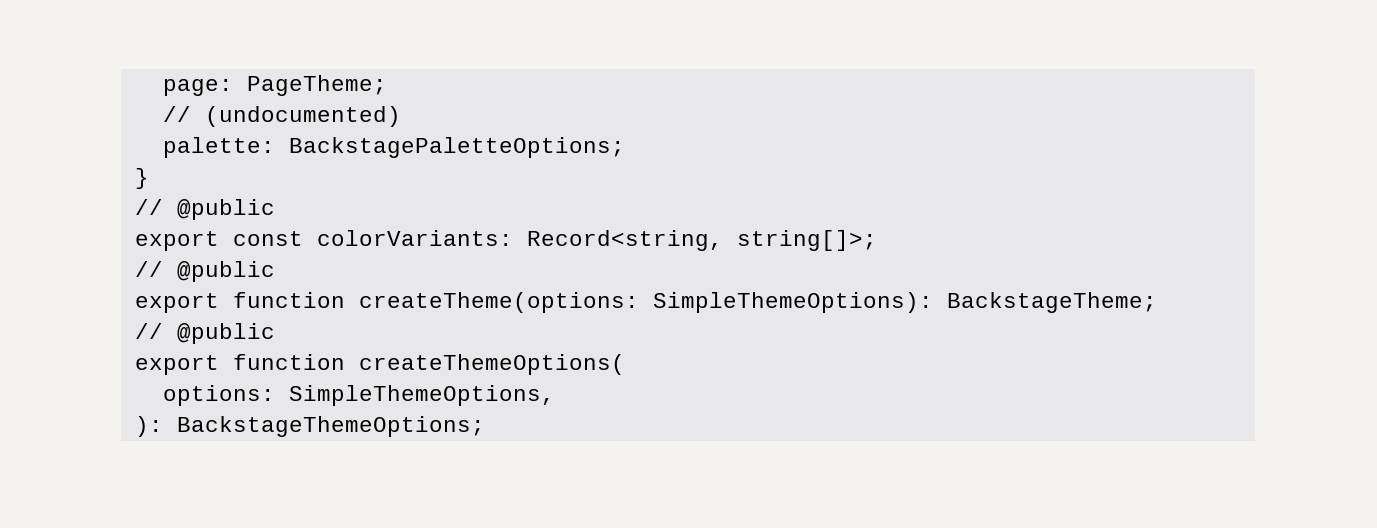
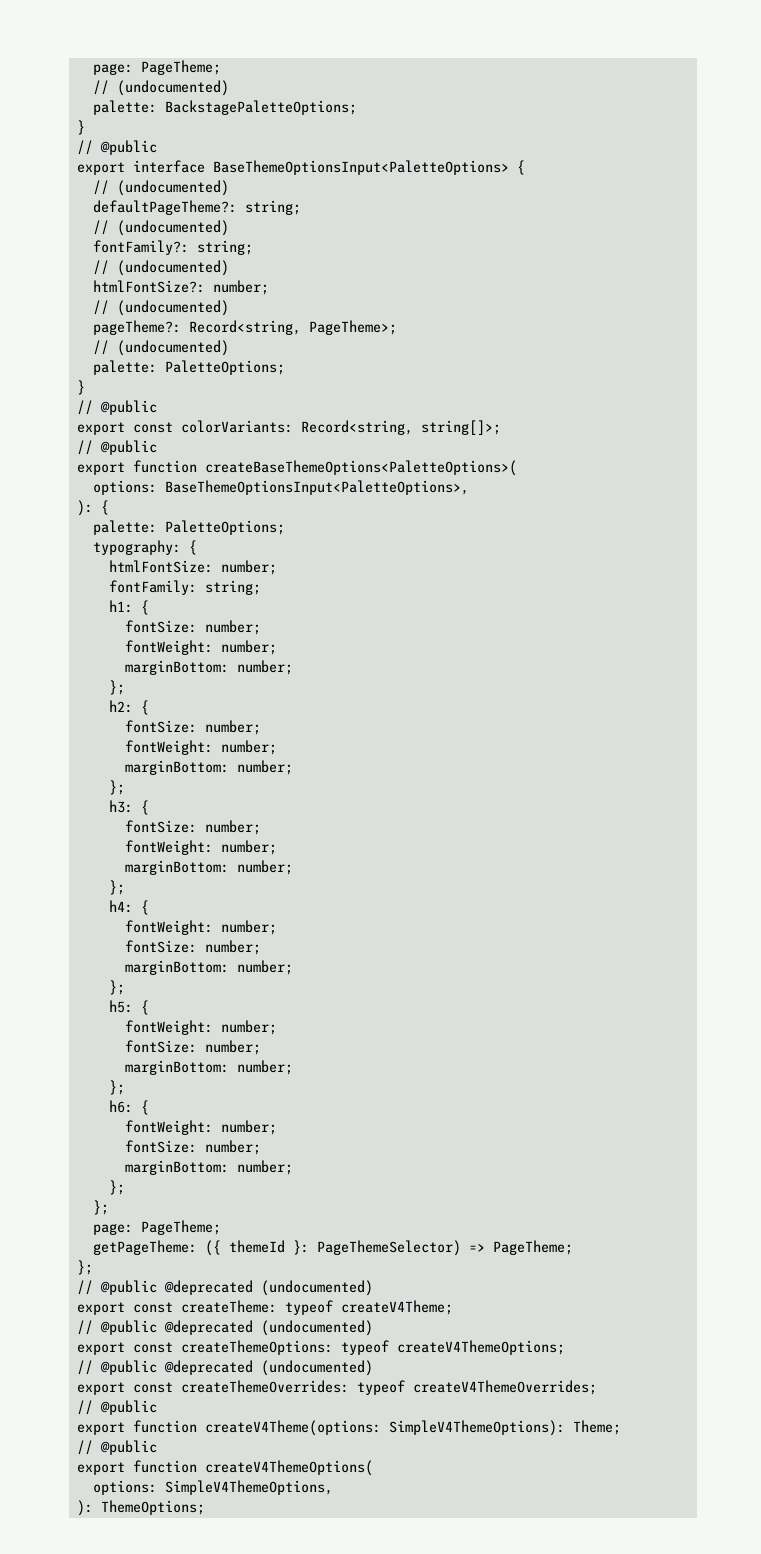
(275, 209) none -> [77,160,526,175] [93,180,230,196] [93,200,302,215] [93,220,230,236] [93,240,254,255] [93,260,230,276] [93,280,270,295] [93,300,230,316] [93,320,398,335] [93,340,230,356] [93,360,286,375] [77,380,86,395] [77,400,158,415] // export interface BaseThemeOptionsInput<PaletteOptions> { // // (undocumented) // defaultPageTheme?: string; // // (undocumented) // fontFamily?: string; // // (undocumented) // htmlFontSize?: number; // // (undocumented) // pageTheme?: Record<string, PageTheme>; // // (undocumented) // palette: PaletteOptions; // } // // @public
[358,292,1157,313] [134,323,275,344] [134,354,625,375] [162,385,555,406] [134,416,485,437] createTheme(options: SimpleThemeOptions): BackstageTheme; // // @public // export function createThemeOptions( // options: SimpleThemeOptions, // ): BackstageThemeOptions; -> [205,460,518,476] [93,480,470,495] [77,500,110,516] [93,520,286,535] [93,540,198,555] [109,560,278,575] [109,580,262,595] [109,600,150,615] [125,620,262,635] [125,640,278,655] [125,660,294,675] [109,680,126,695] [109,700,150,715] [125,720,262,735] [125,740,278,755] [125,760,294,775] [109,780,126,795] [109,800,150,815] [125,820,262,835] [125,840,278,855] [125,860,294,875] [109,880,126,895] [109,900,150,915] [125,920,278,935] [125,940,262,955] [125,960,294,975] [109,980,126,995] [109,1000,150,1015] [125,1020,278,1035] [125,1040,262,1055] [125,1060,294,1075] [109,1080,126,1095] [109,1100,150,1115] [125,1120,278,1135] [125,1140,262,1155] [125,1160,294,1175] [109,1180,126,1195] [93,1200,110,1215] [93,1220,222,1235] [93,1240,574,1256] [77,1260,94,1275] [77,1280,374,1296] [77,1300,454,1315] [77,1320,374,1336] [77,1340,566,1355] [77,1360,374,1376] [77,1380,598,1395] [77,1400,158,1415] [77,1420,622,1436] [77,1440,158,1455] [77,1460,374,1476] [93,1480,334,1495] [77,1500,206,1516] createBaseThemeOptions<PaletteOptions>( // options: BaseThemeOptionsInput<PaletteOptions>, // ): { // palette: PaletteOptions; // typography: { // htmlFontSize: number; // fontFamily: string; // h1: { // fontSize: number; // fontWeight: number; // marginBottom: number; // }; // h2: { // fontSize: number; // fontWeight: number; // marginBottom: number; // }; // h3: { // fontSize: number; // fontWeight: number; // marginBottom: number; // }; // h4: { // fontWeight: number; // fontSize: number; // marginBottom: number; // }; // h5: { // fontWeight: number; // fontSize: number; // marginBottom: number; // }; // h6: { // fontWeight: number; // fontSize: number; // marginBottom: number; // }; // }; // page: PageTheme; // getPageTheme: ({ themeId }: PageThemeSelector) => PageTheme; // }; // // @public @deprecated (undocumented) // export const createTheme: typeof createV4Theme; // // @public @deprecated (undocumented) // export const createThemeOptions: typeof createV4ThemeOptions; // // @public @deprecated (undocumented) // export const createThemeOverrides: typeof createV4ThemeOverrides; // // @public // export function createV4Theme(options: SimpleV4ThemeOptions): Theme; // // @public // export function createV4ThemeOptions( // options: SimpleV4ThemeOptions, // ): ThemeOptions;

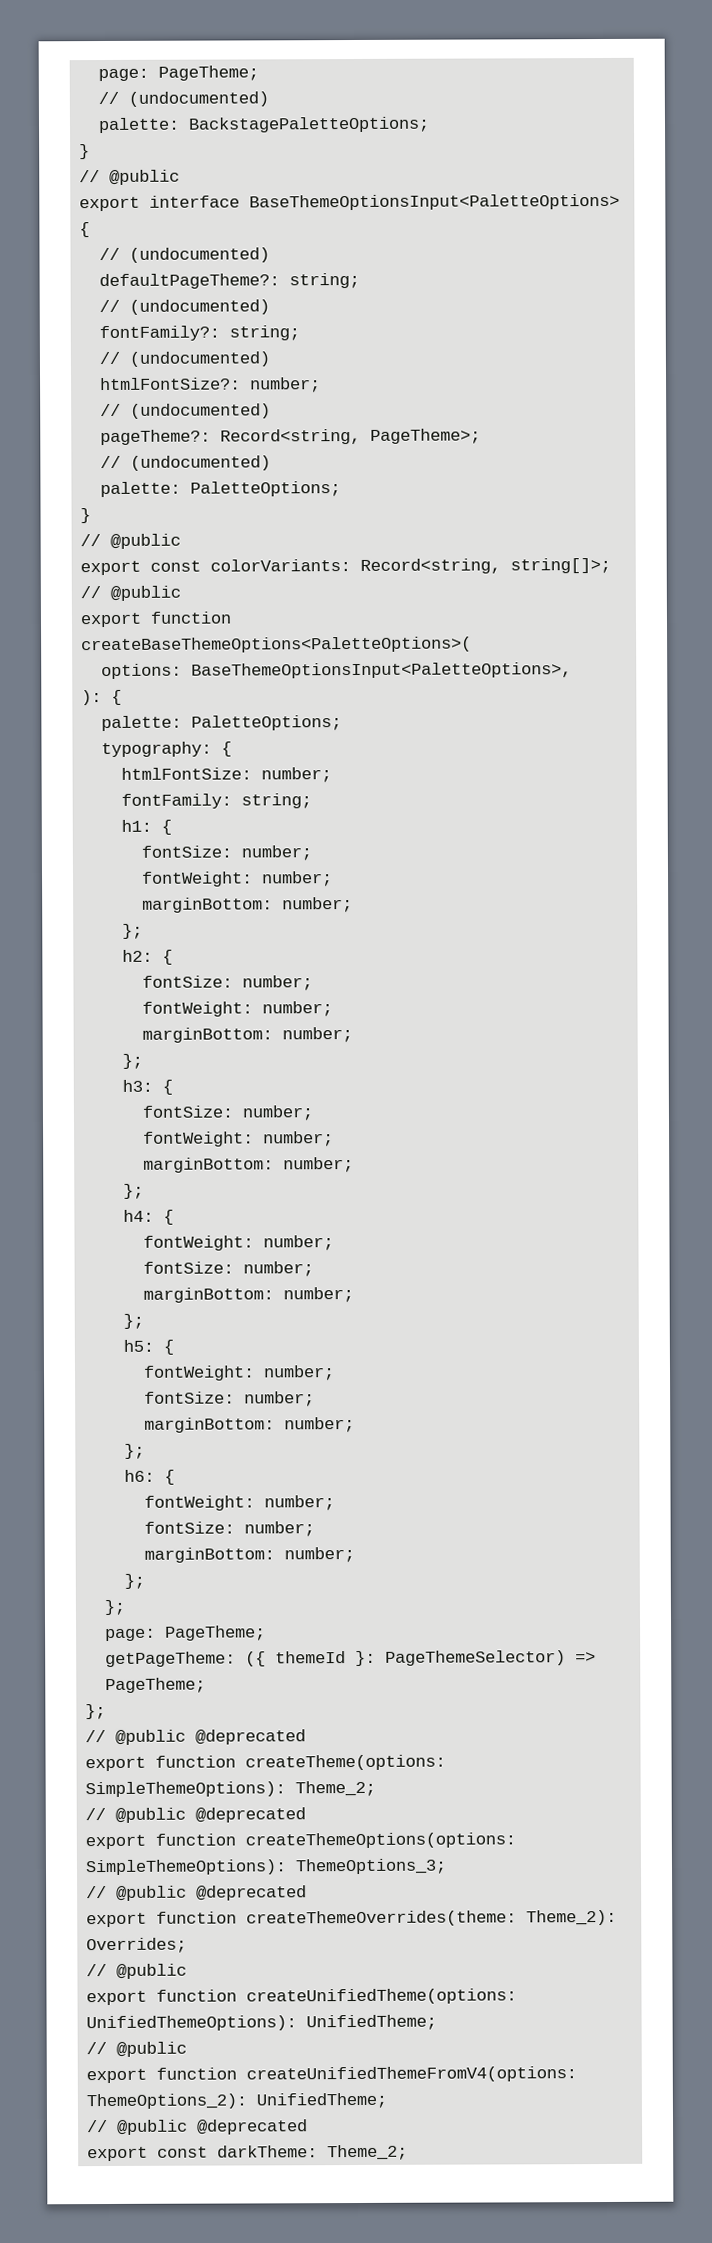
[261,1280,374,1296] [77,1300,454,1315] [77,1320,374,1336] [77,1340,566,1355] [77,1360,374,1376] [77,1380,598,1395] [77,1400,158,1415] [77,1420,622,1436] [77,1440,158,1455] [77,1460,374,1476] [93,1480,334,1495] [77,1500,206,1516] (undocumented) // export const createTheme: typeof createV4Theme; // // @public @deprecated (undocumented) // export const createThemeOptions: typeof createV4ThemeOptions; // // @public @deprecated (undocumented) // export const createThemeOverrides: typeof createV4ThemeOverrides; // // @public // export function createV4Theme(options: SimpleV4ThemeOptions): Theme; // // @public // export function createV4ThemeOptions( // options: SimpleV4ThemeOptions, // ): ThemeOptions; -> [85,1754,447,1772] [85,1780,377,1798] [85,1807,307,1823] [85,1832,517,1850] [85,1858,448,1876] [86,1885,308,1901] [86,1909,618,1928] [86,1937,188,1954] [86,1963,188,1979] [86,1988,518,2006] [86,2014,438,2032] [86,2041,188,2057] [86,2066,578,2084] [86,2092,388,2110] [87,2119,309,2135] [87,2144,409,2162] // export function createTheme(options: SimpleThemeOptions): Theme_2; // // @public @deprecated // export function createThemeOptions(options: SimpleThemeOptions): ThemeOptions_3; // // @public @deprecated // export function createThemeOverrides(theme: Theme_2): Overrides; // // @public // export function createUnifiedTheme(options: UnifiedThemeOptions): UnifiedTheme; // // @public // export function createUnifiedThemeFromV4(options: ThemeOptions_2): UnifiedTheme; // // @public @deprecated // export const darkTheme: Theme_2;

